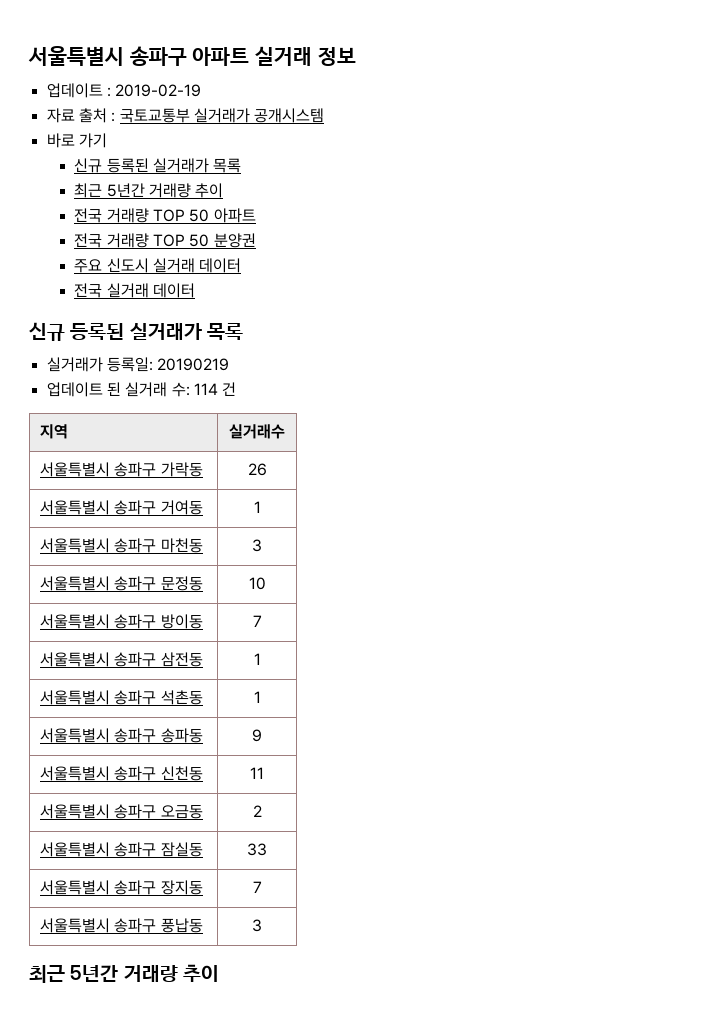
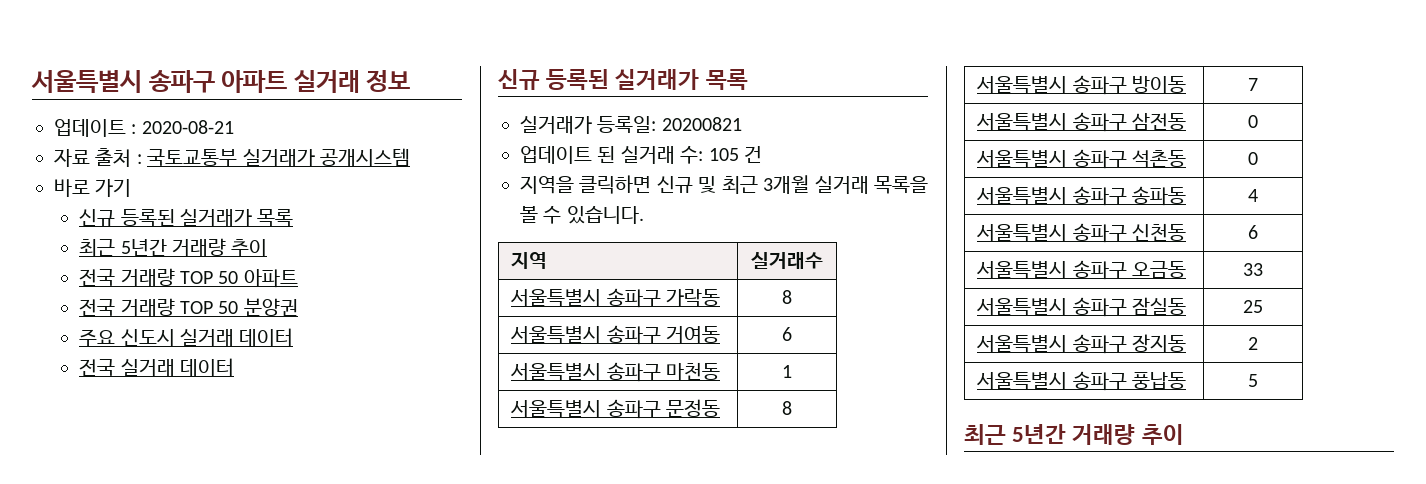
[115,84,202,97] 2019-02-19 -> [141,120,234,134] 2020-08-21
[157,358,230,371] 20190219 -> [661,117,742,131] 20200821
[193,383,218,395] 114 -> [708,148,739,161] 105
(237, 389) none -> [520,175,928,194] [520,206,644,224] // 지역을 클릭하면 신규 및 최근 3개월 실거래 목록을 볼 수 있습니다.
[247,463,267,476] 26 -> [782,290,792,304] 8
[253,501,261,513] 1 -> [782,327,792,341] 6
[252,539,262,552] 3 -> [782,365,792,378] 1
[248,577,266,590] 10 -> [782,401,792,415] 8
[253,653,261,665] 1 -> [1248,115,1258,128] 0
[253,691,261,703] 1 -> [1248,152,1258,165] 0
[252,729,262,742] 9 -> [1248,189,1258,202] 4
[250,767,264,779] 11 -> [1248,225,1258,239] 6
[252,805,262,817] 2 -> [1243,263,1263,276] 33
[247,843,267,856] 33 -> [1243,300,1263,313] 25
[252,881,262,893] 7 -> [1248,337,1258,350] 2
[252,919,262,932] 3 -> [1248,374,1258,387] 5

